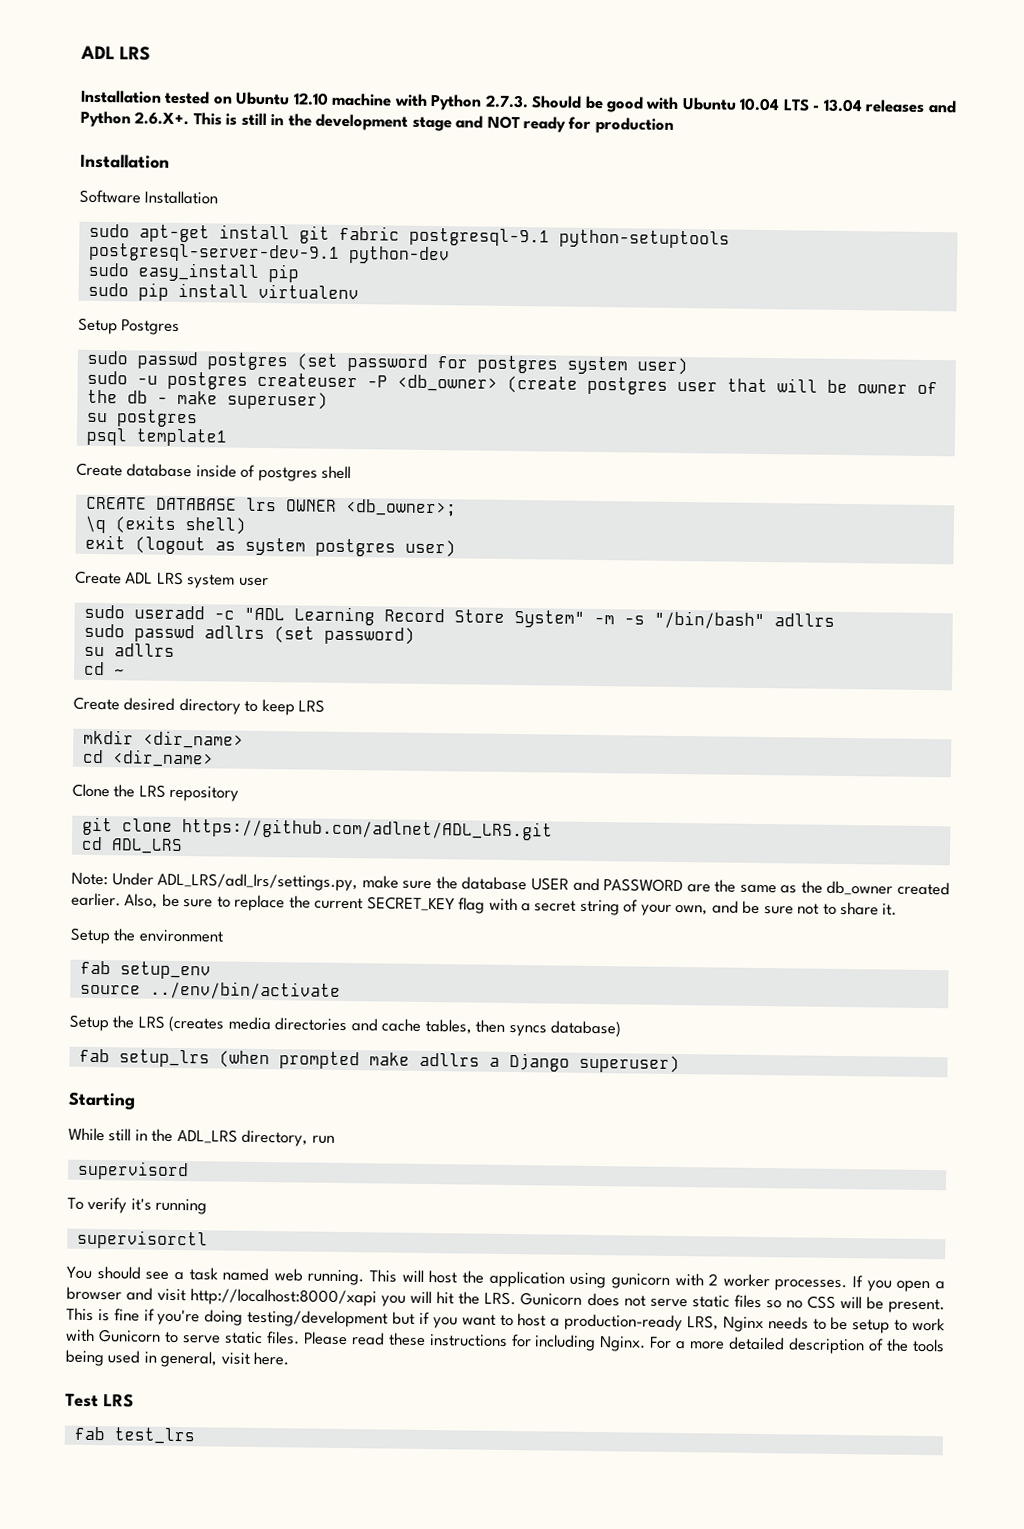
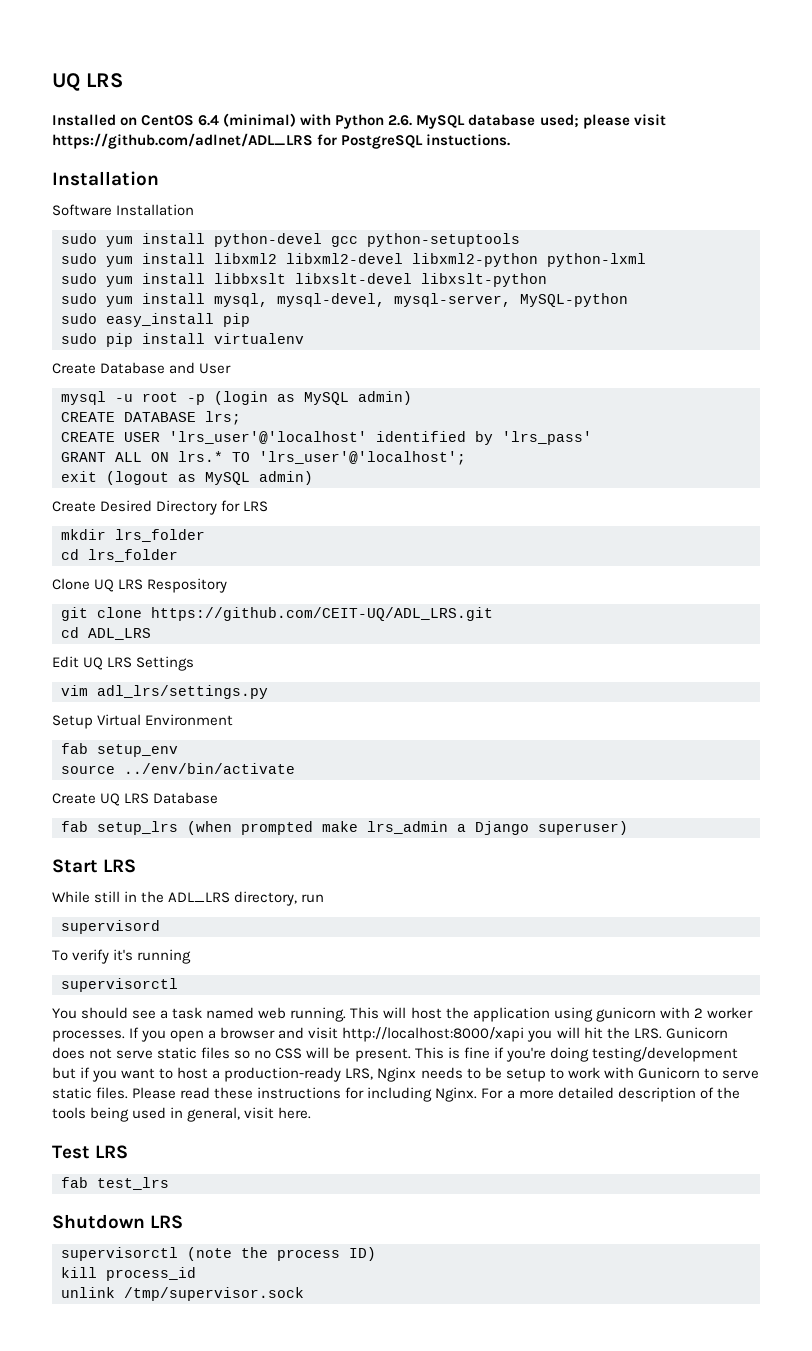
[80,45,152,61] [80,89,957,114] [80,110,674,134] [80,153,170,169] [79,189,219,205] [88,223,730,249] [88,242,450,265] ADL LRS // Installation tested on Ubuntu 12.10 machine with Python 2.7.3. Should be good with Ubuntu 10.04 LTS - 13.04 releases and Python 2.6.X+. This is still in the development stage and NOT ready for production // Installation // Software Installation // sudo apt-get install git fabric postgresql-9.1 python-setuptools postgresql-server-dev-9.1 python-dev -> [52,73,123,91] [52,113,666,129] [52,133,511,149] [52,171,159,186] [52,204,195,216] [61,233,520,247] [61,253,646,267] [61,273,547,287] [61,293,628,307] UQ LRS // Installed on CentOS 6.4 (minimal) with Python 2.6. MySQL database used; please visit https://github.com/adlnet/ADL_LRS for PostgreSQL instuctions. // Installation // Software Installation // sudo yum install python-devel gcc python-setuptools // sudo yum install libxml2 libxml2-devel libxml2-python python-lxml // sudo yum install libbxslt libxslt-devel libxslt-python // sudo yum install mysql, mysql-devel, mysql-server, MySQL-python
[78,317,181,335] [86,350,688,376] [86,370,938,395] [86,389,328,410] [86,409,198,428] [85,427,228,447] [76,462,352,482] [85,496,457,517] [84,515,246,535] [84,534,456,558] [75,570,269,589] [83,604,835,630] [83,623,415,645] [83,643,175,657] [83,661,125,676] [73,696,295,716] Setup Postgres // sudo passwd postgres (set password for postgres system user) // sudo -u postgres createuser -P <db_owner> (create postgres user that will be owner of the db - make superuser) // su postgres // psql template1 // Create database inside of postgres shell // CREATE DATABASE lrs OWNER <db_owner>; // \q (exits shell) // exit (logout as system postgres user) // Create ADL LRS system user // sudo useradd -c "ADL Learning Record Store System" -m -s "/bin/bash" adllrs // sudo passwd adllrs (set password) // su adllrs // cd ~ // Create desired directory to keep -> [52,362,232,374] [61,391,412,405] [61,411,241,425] [61,431,592,445] [61,451,466,465] [61,471,313,485] [52,500,241,515] Create Database and User // mysql -u root -p (login as MySQL admin) // CREATE DATABASE lrs; // CREATE USER 'lrs_user'@'localhost' identified by 'lrs_pass' // GRANT ALL ON lrs.* TO 'lrs_user'@'localhost'; // exit (logout as MySQL admin) // Create Desired Directory for
[142,730,244,749] [81,749,214,768] <dir_name> // cd <dir_name> -> [115,529,205,542] [61,549,178,562] lrs_folder // cd lrs_folder
[113,784,240,802] the LRS repository -> [94,578,228,593] UQ LRS Respository
[181,818,553,841] https://github.com/adlnet/ADL_LRS.git -> [151,607,493,621] https://github.com/CEIT-UQ/ADL_LRS.git
[71,872,950,896] [71,892,898,916] [70,927,223,945] Note: Under ADL_LRS/adl_lrs/settings.py, make sure the database USER and PASSWORD are the same as the db_owner created earlier. Also, be sure to replace the current SECRET_KEY flag with a secret string of your own, and be sure not to share it. // Setup the environment -> [52,656,195,671] [61,685,268,699] [52,714,234,729] Edit UQ LRS Settings // vim adl_lrs/settings.py // Setup Virtual Environment
[69,1014,622,1038] Setup the LRS (creates media directories and cache tables, then syncs database) -> [52,792,219,806] Create UQ LRS Database
[418,1052,480,1067] adllrs -> [367,821,448,834] lrs_admin
[68,1091,136,1110] Starting -> [52,859,137,873] Start LRS
(195, 1436) none -> [52,1214,184,1229] [61,1247,376,1261] [61,1267,196,1281] [61,1287,304,1301] // Shutdown LRS // supervisorctl (note the process ID) // kill process_id // unlink /tmp/supervisor.sock

